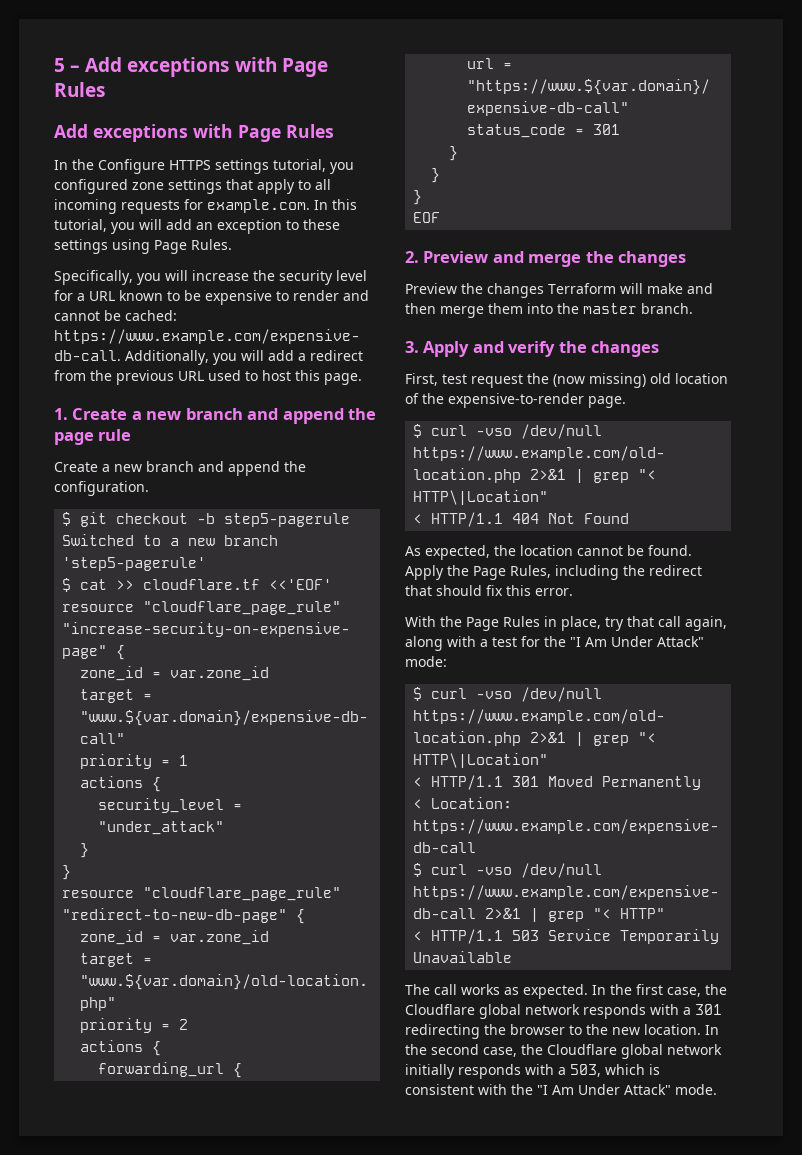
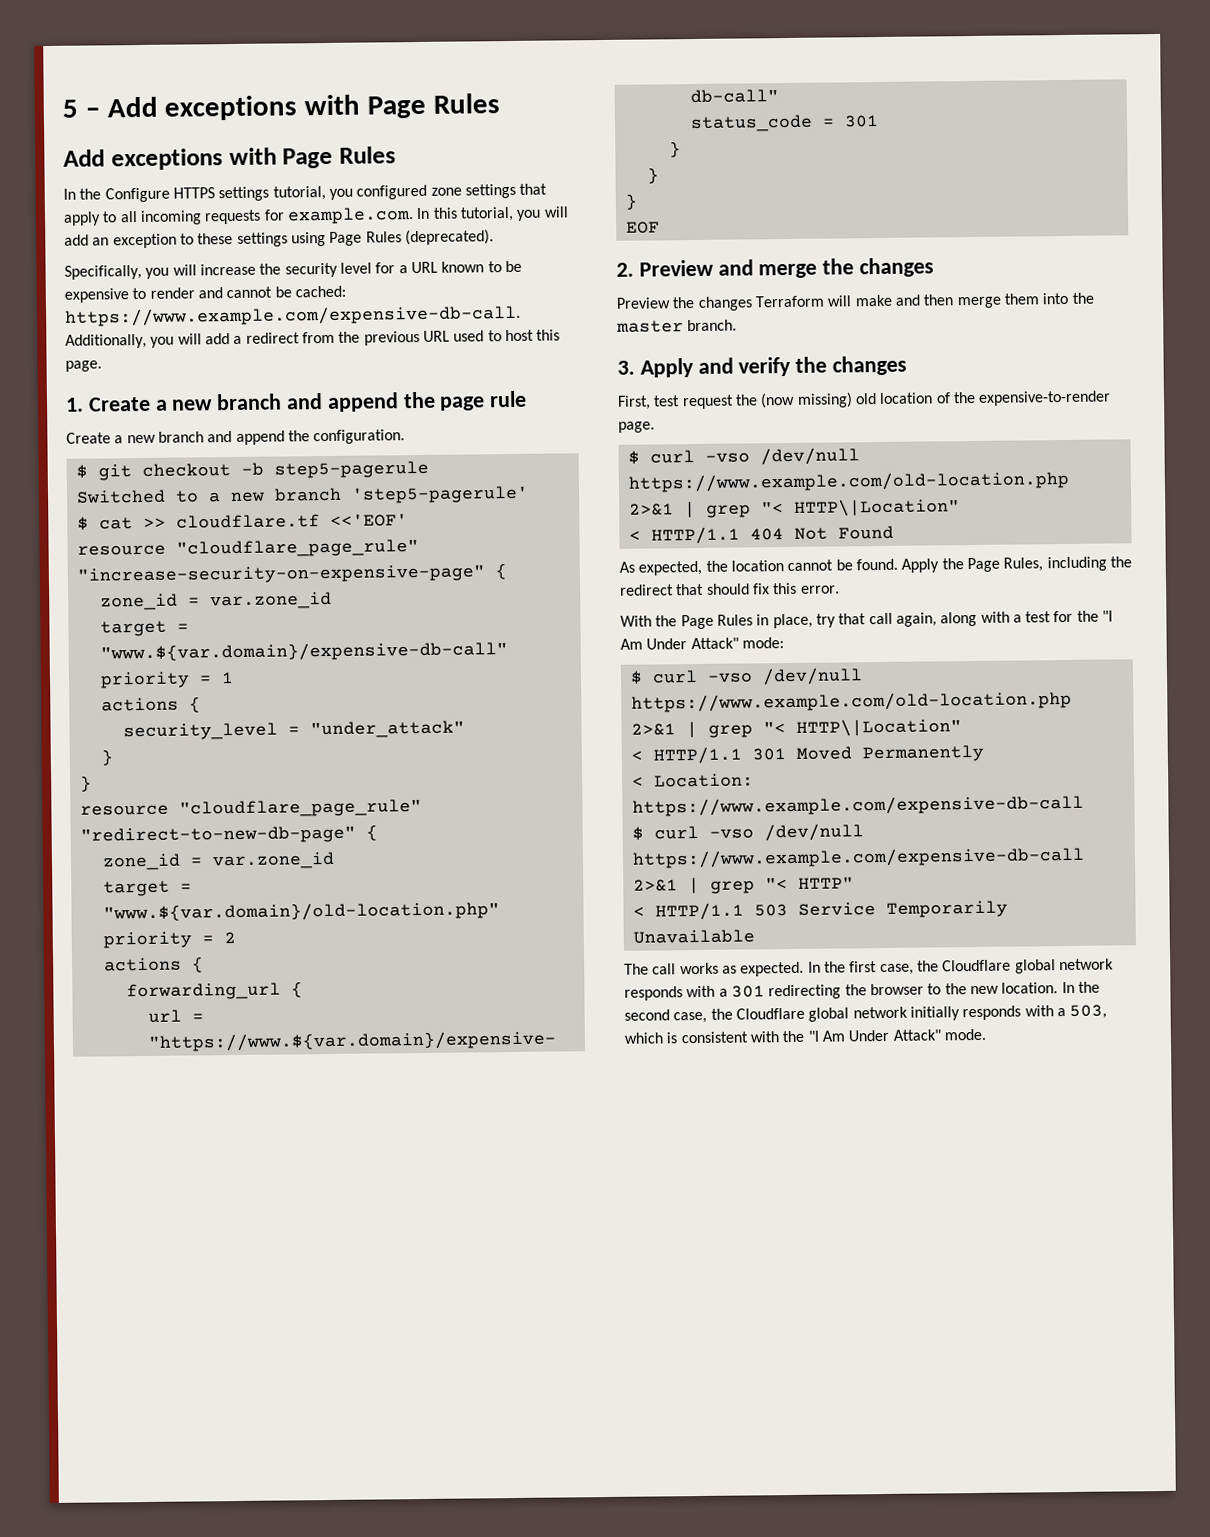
[191,239,232,250] Rules. -> [365,229,494,246] Rules (deprecated).

